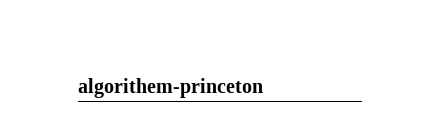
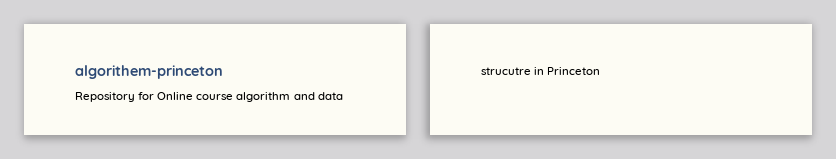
(263, 88) none -> [75,92,343,102] [481,67,601,75] // Repository for Online course algorithm and data strucutre in Princeton

